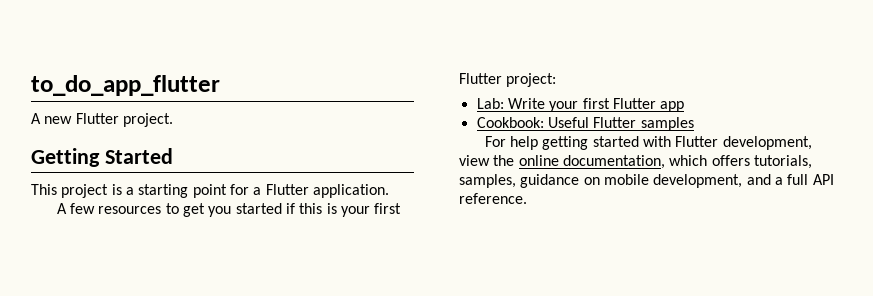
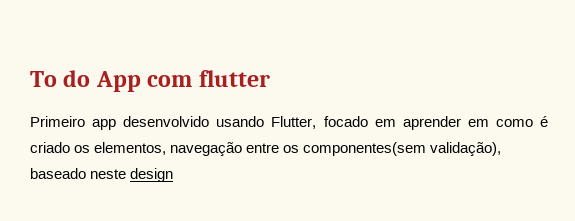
[31,75,220,96] [31,113,173,127] [31,148,173,167] [31,184,389,198] [56,203,402,217] [459,73,557,87] [476,98,685,112] [476,117,694,131] [484,136,812,150] [459,155,812,169] [459,174,834,188] [459,193,527,204] to_do_app_flutter // A new Flutter project. // Getting Started // This project is a starting point for a Flutter application. // A few resources to get you started if this is your first Flutter project: // Lab: Write your first Flutter app // Cookbook: Useful Flutter samples // For help getting started with Flutter development, view the online documentation, which offers tutorials, samples, guidance on mobile development, and a full API reference. -> [30,70,270,92] [30,116,549,130] [30,142,502,156] [30,168,174,182] To do App com flutter // Primeiro app desenvolvido usando Flutter, focado em aprender em como é criado os elementos, navegação entre os componentes(sem validação), baseado neste design

